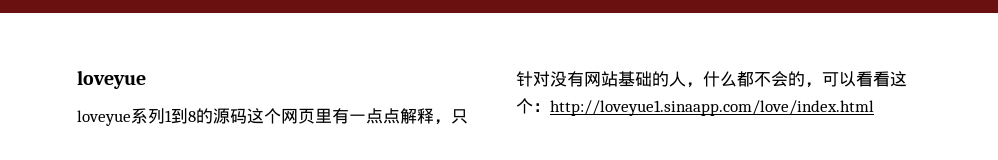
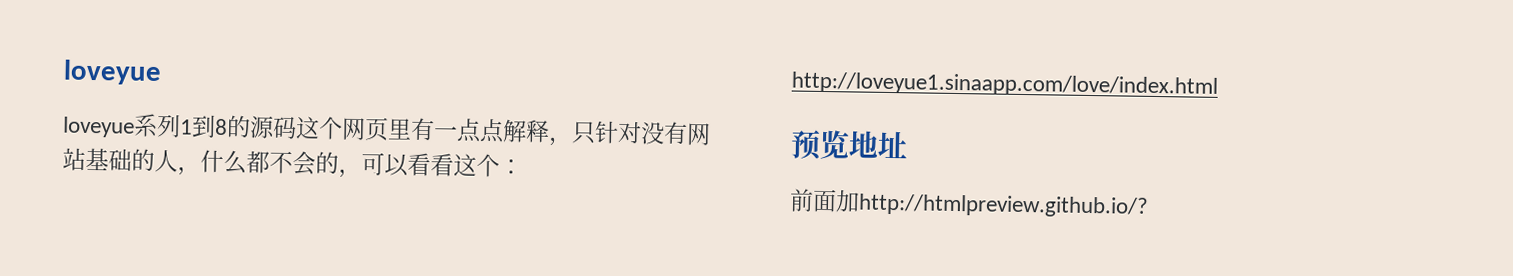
(874, 108) none -> [790,129,908,160] [789,188,1149,218] // 预览地址 // 前面加http://htmlpreview.github.io/?

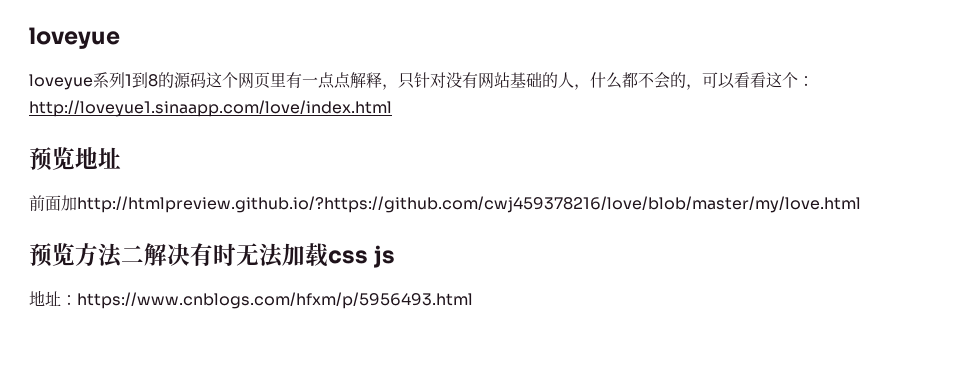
[858,193,1149,218] http://htmlpreview.github.io/? -> [77,196,861,213] [29,243,396,268] [29,290,473,309] http://htmlpreview.github.io/?https://github.com/cwj459378216/love/blob/master/my/love.html // 预览方法二解决有时无法加载css js // 地址：https://www.cnblogs.com/hfxm/p/5956493.html

